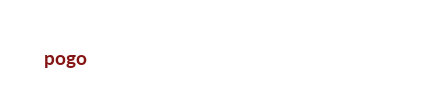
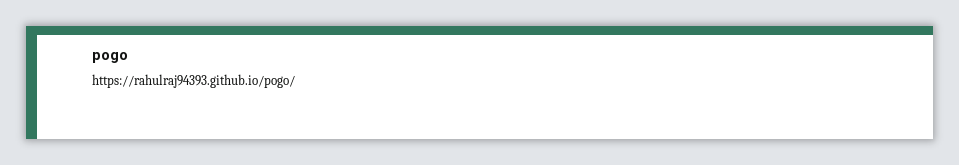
(87, 61) none -> [92,74,295,88] // https://rahulraj94393.github.io/pogo/

